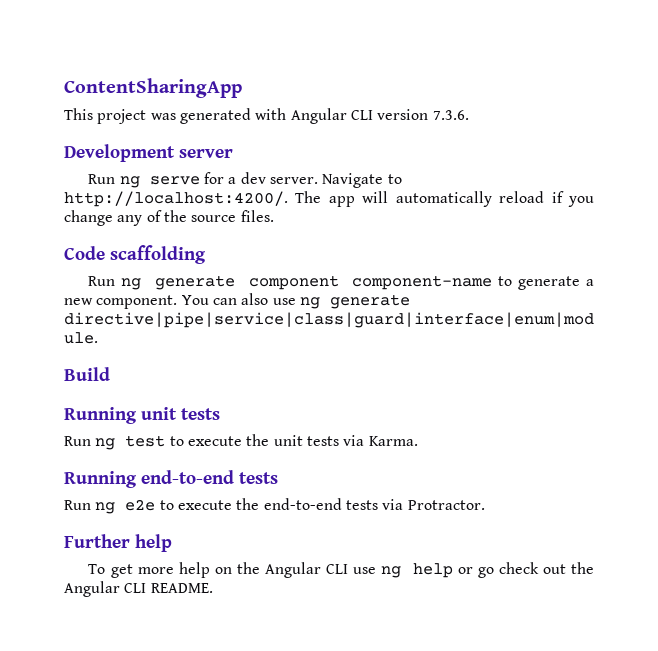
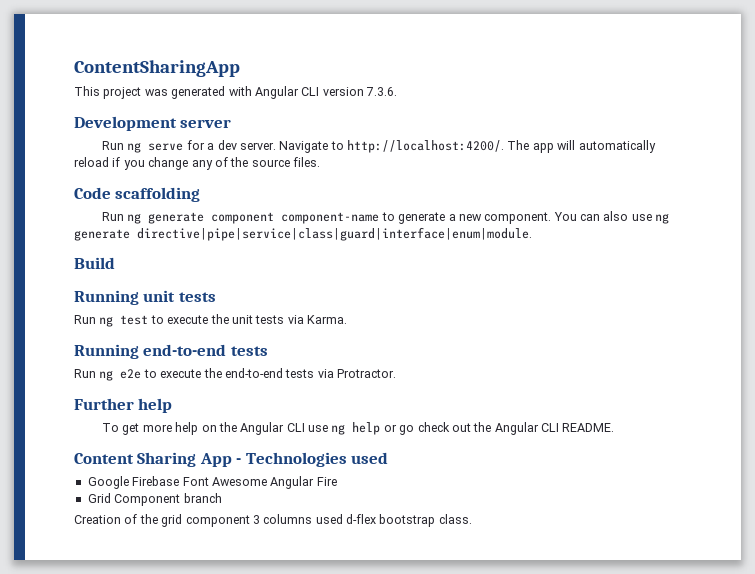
(213, 588) none -> [74,452,389,467] [87,476,337,489] [87,493,222,506] [74,514,472,527] // Content Sharing App - Technologies used // Google Firebase Font Awesome Angular Fire // Grid Component branch // Creation of the grid component 3 columns used d-flex bootstrap class.

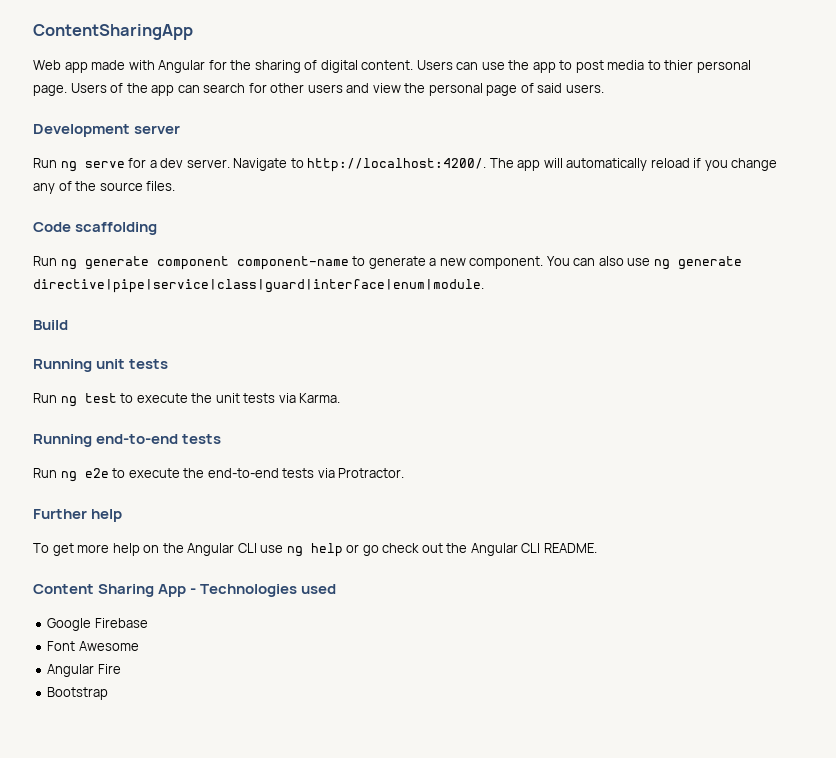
[74,86,397,99] This project was generated with Angular CLI version 7.3.6. -> [33,60,751,73] [33,83,604,96] Web app made with Angular for the sharing of digital content. Users can use the app to post media to thier personal page. Users of the app can search for other users and view the personal page of said users.
(180, 481) none -> (148, 623) //
(267, 481) none -> (139, 646) //
[87,493,222,506] [74,514,472,527] Grid Component branch // Creation of the grid component 3 columns used d-flex bootstrap class. -> [47,687,109,700] Bootstrap

